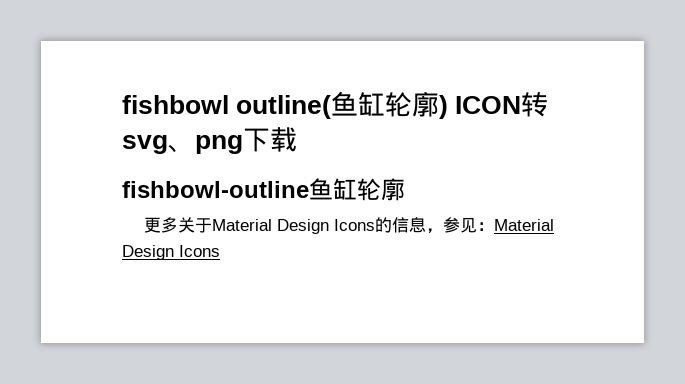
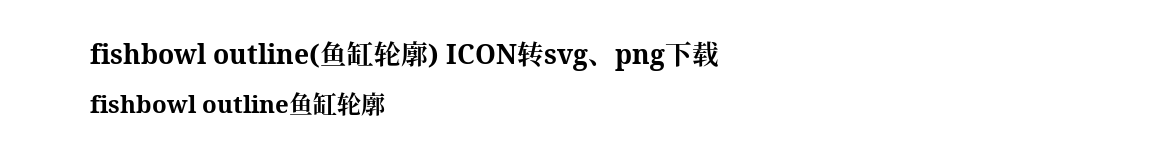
[122,178,405,201] [144,217,555,234] [122,245,220,260] fishbowl-outline鱼缸轮廓 // 更多关于Material Design Icons的信息，参见：Material Design Icons -> [90,92,386,116] fishbowl outline鱼缸轮廓

